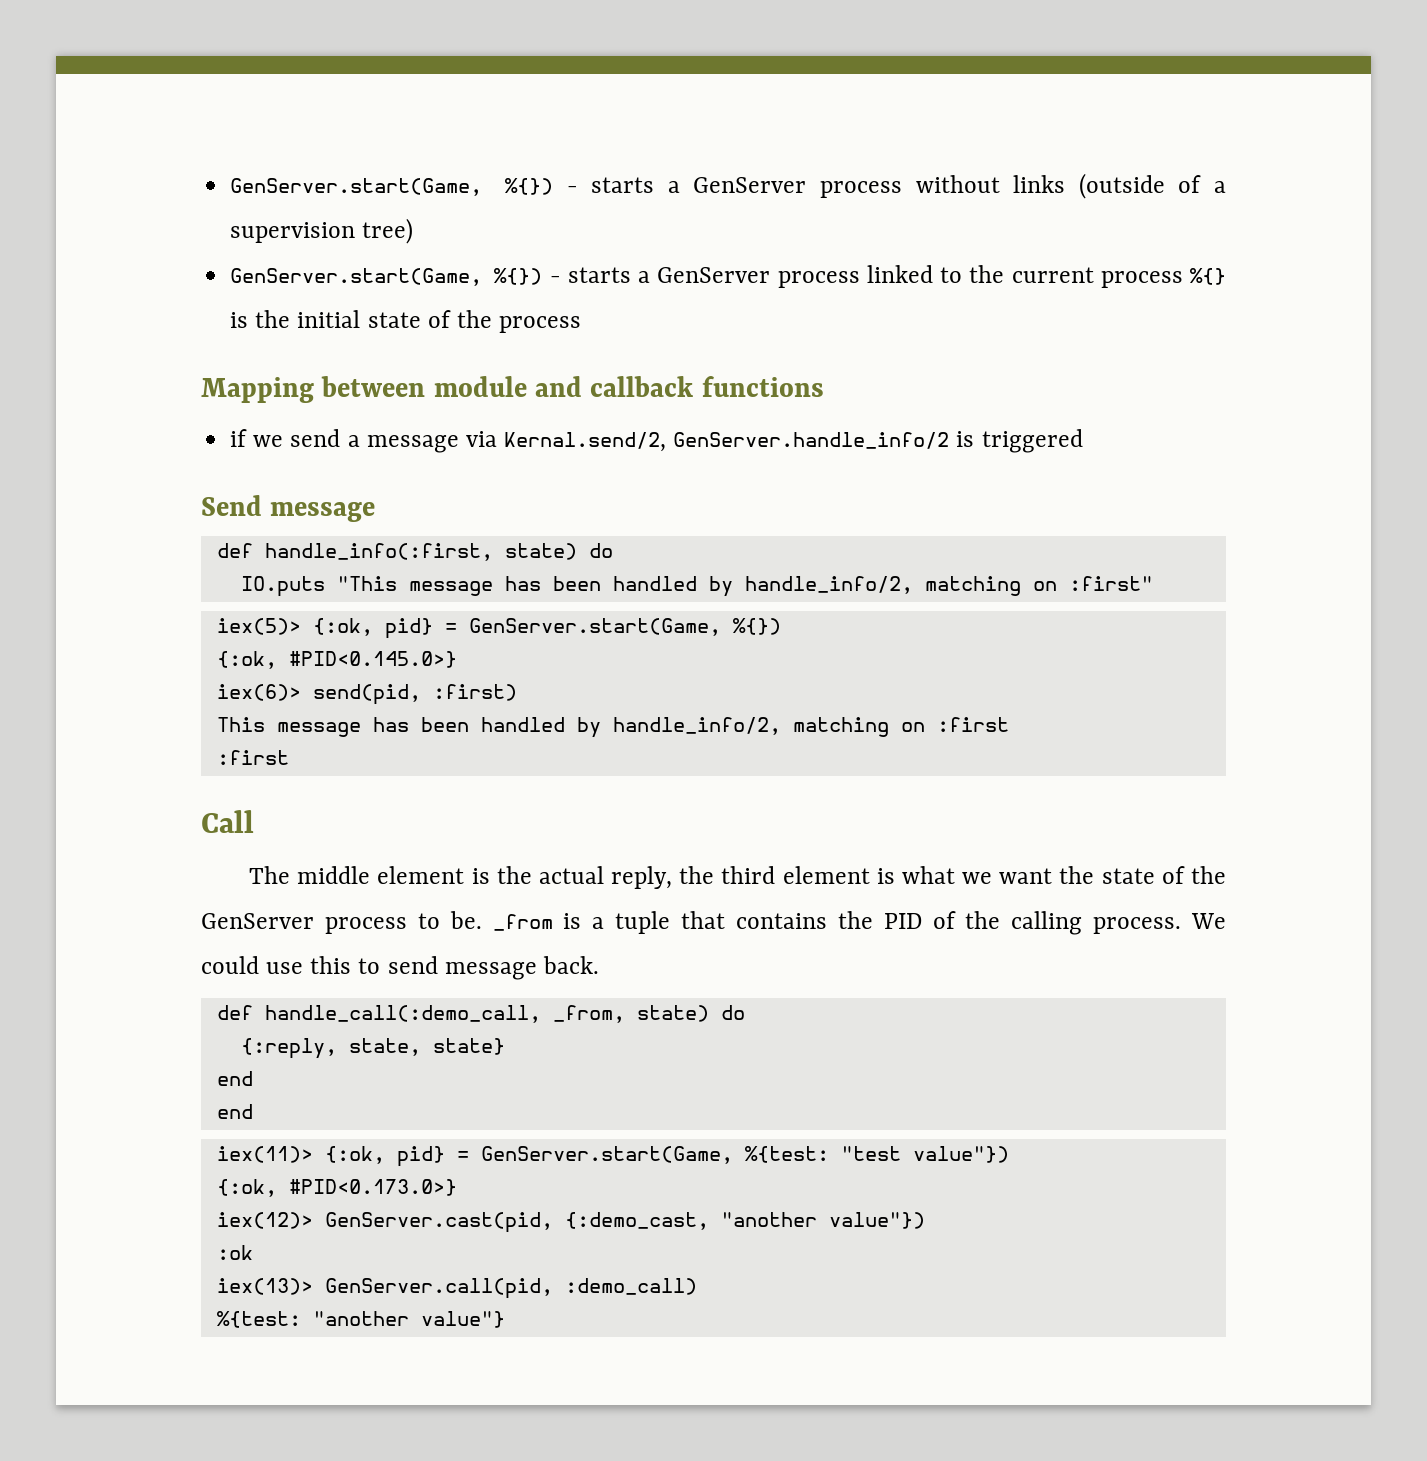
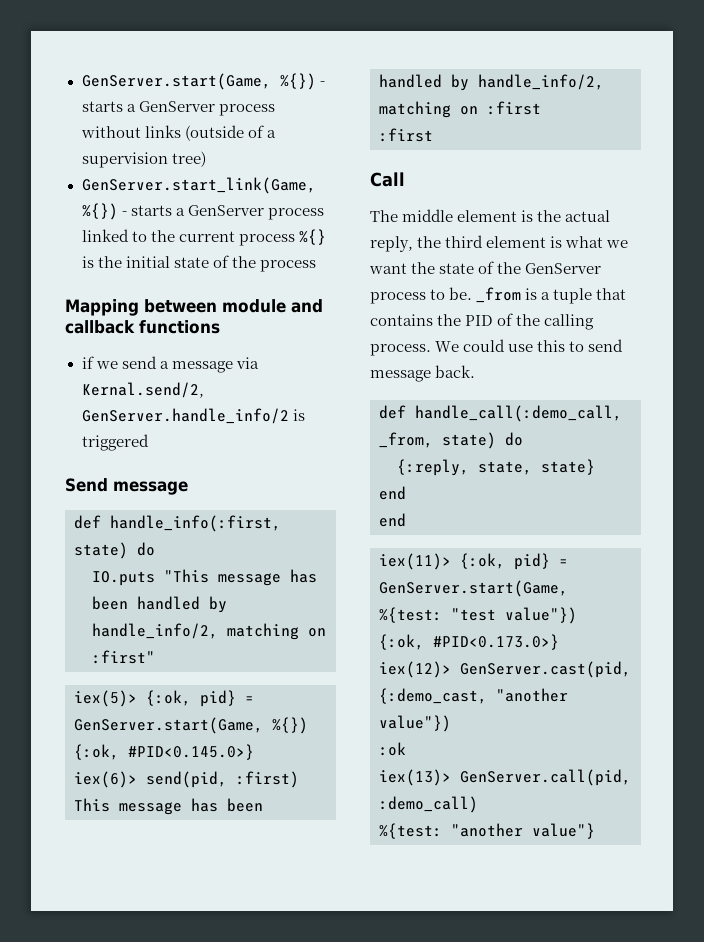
[230,268,483,286] GenServer.start(Game, -> [81,177,316,194] GenServer.start_link(Game,

